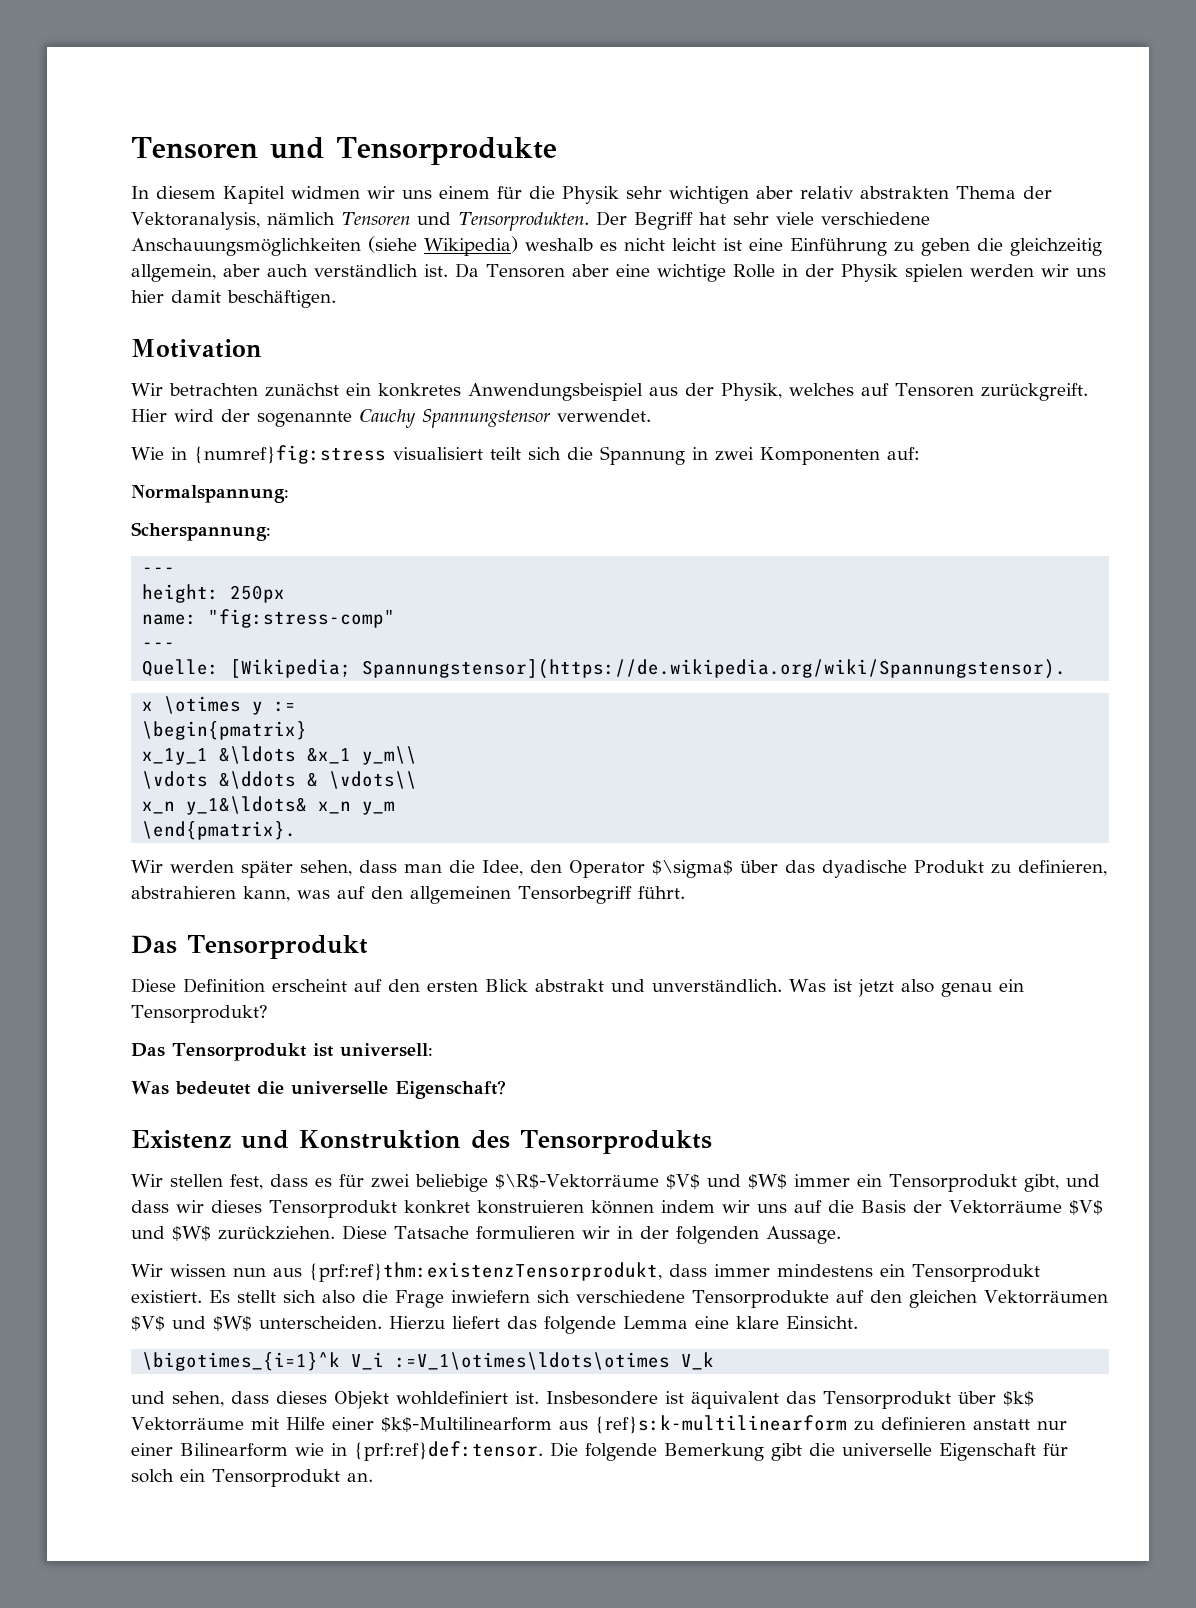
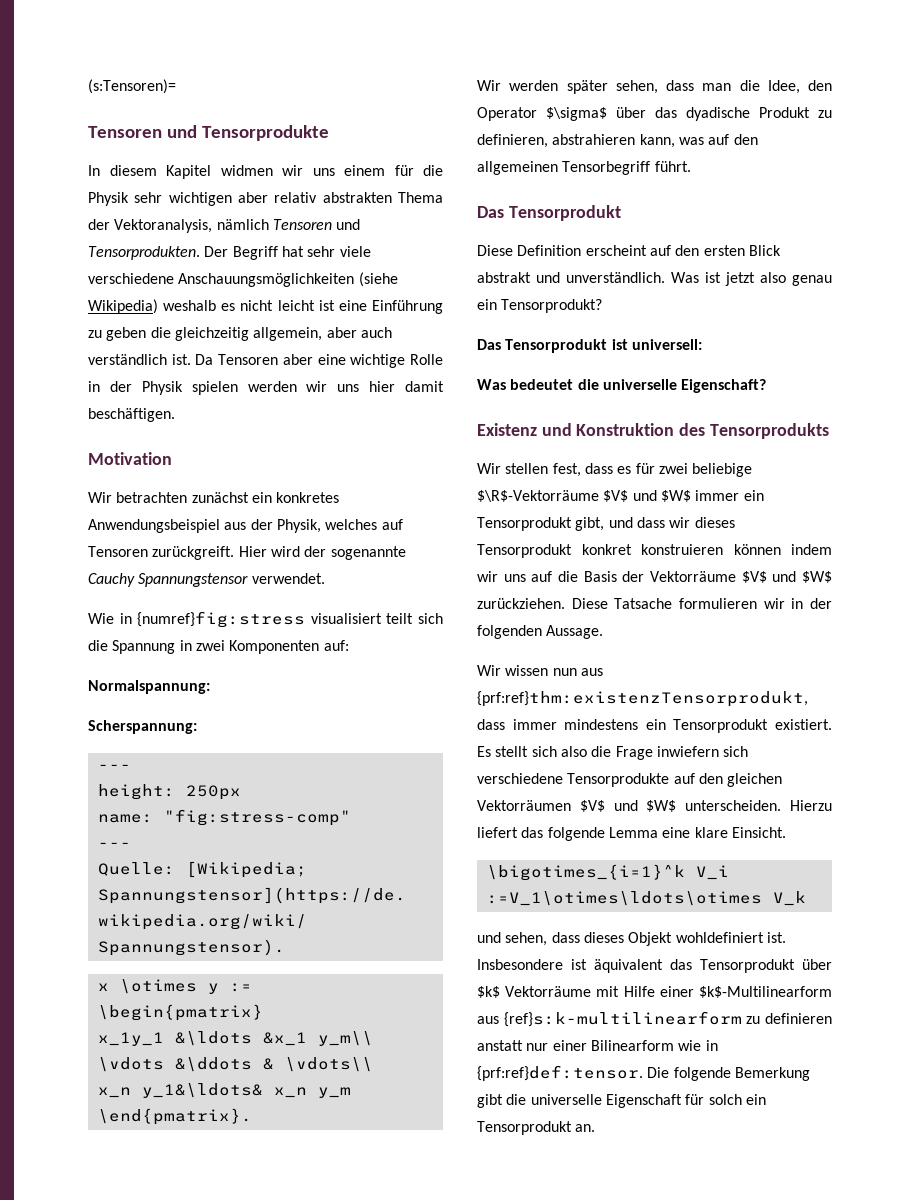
(131, 148) none -> [88,79,176,94] (s:Tensoren)= //

